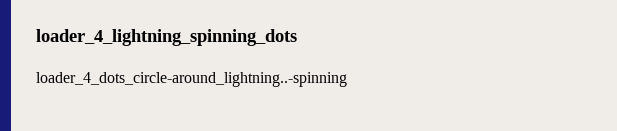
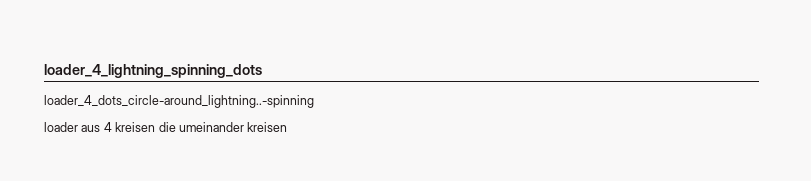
(347, 79) none -> [44,122,288,132] // loader aus 4 kreisen die umeinander kreisen

